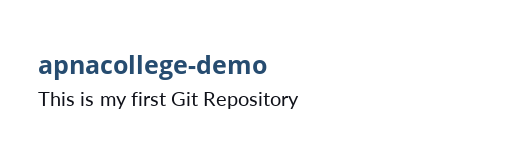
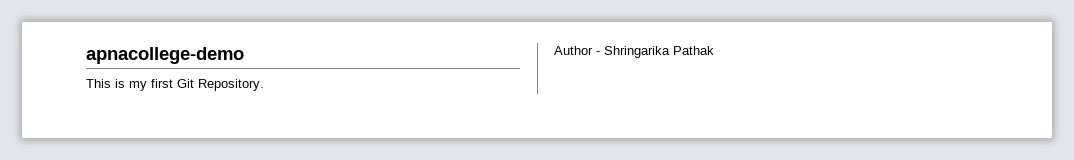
[203,92,300,109] Repository -> [198,79,264,91] [554,46,714,58] Repository. // Author - Shringarika Pathak

